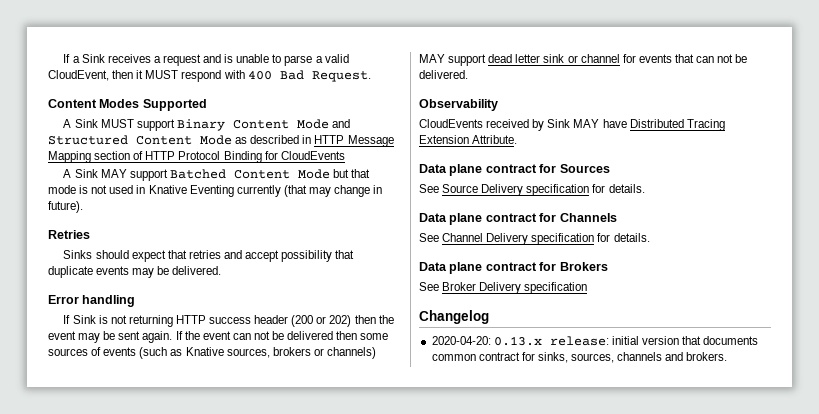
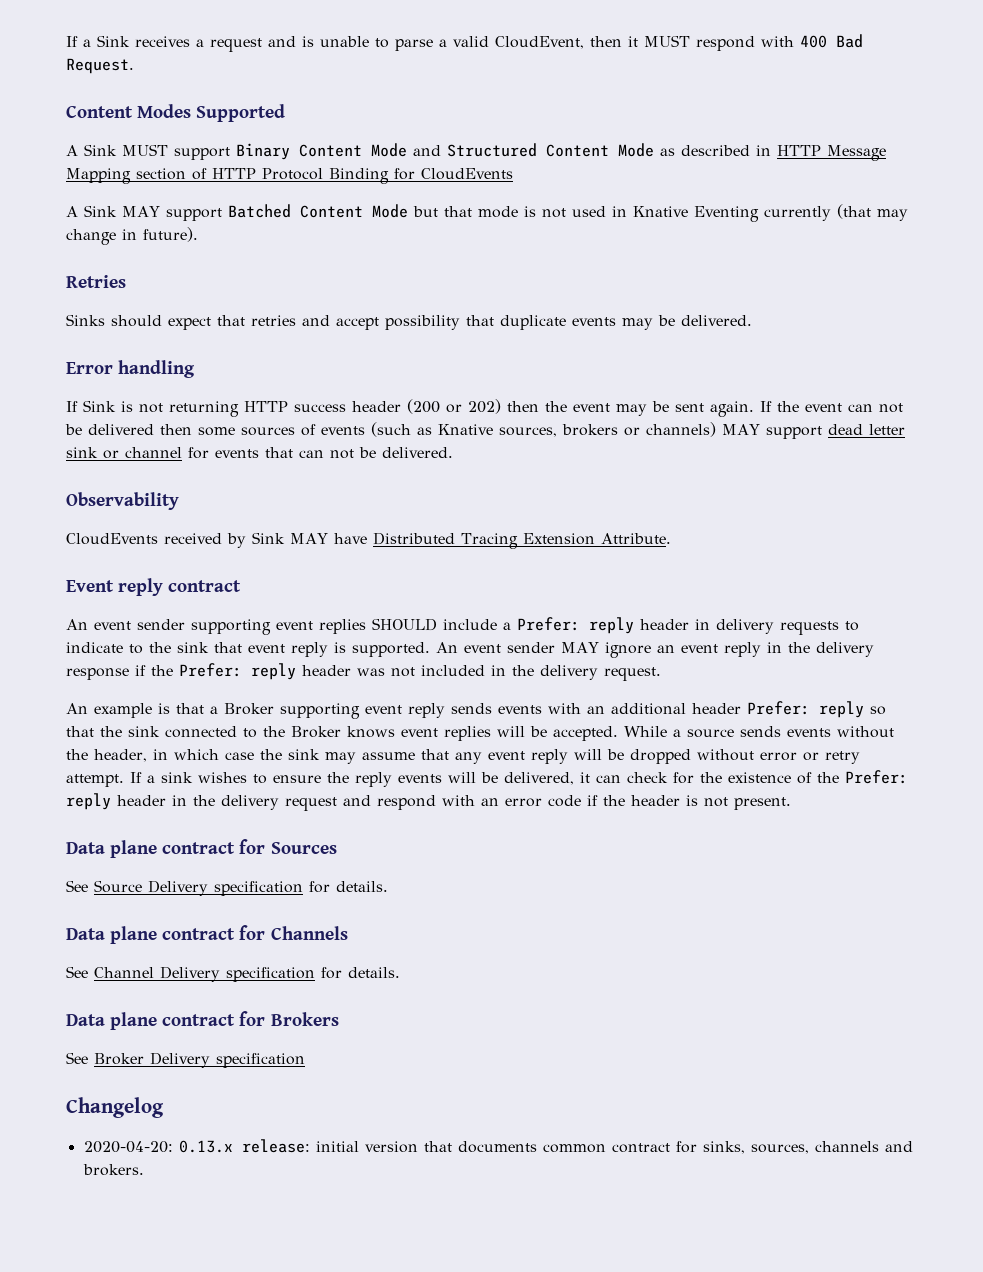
(518, 139) none -> [66,578,242,596] [66,617,859,635] [66,642,874,658] [66,663,661,681] [66,701,886,719] [66,726,894,741] [66,749,860,764] [66,770,908,787] [66,793,791,811] // Event reply contract // An event sender supporting event replies SHOULD include a Prefer: reply header in delivery requests to indicate to the sink that event reply is supported. An event sender MAY ignore an event reply in the delivery response if the Prefer: reply header was not included in the delivery request. // An example is that a Broker supporting event reply sends events with an additional header Prefer: reply so that the sink connected to the Broker knows event replies will be accepted. While a source sends events without the header, in which case the sink may assume that any event reply will be dropped without error or retry attempt. If a sink wishes to ensure the reply events will be delivered, it can check for the existence of the Prefer: reply header in the delivery request and respond with an error code if the header is not present.

